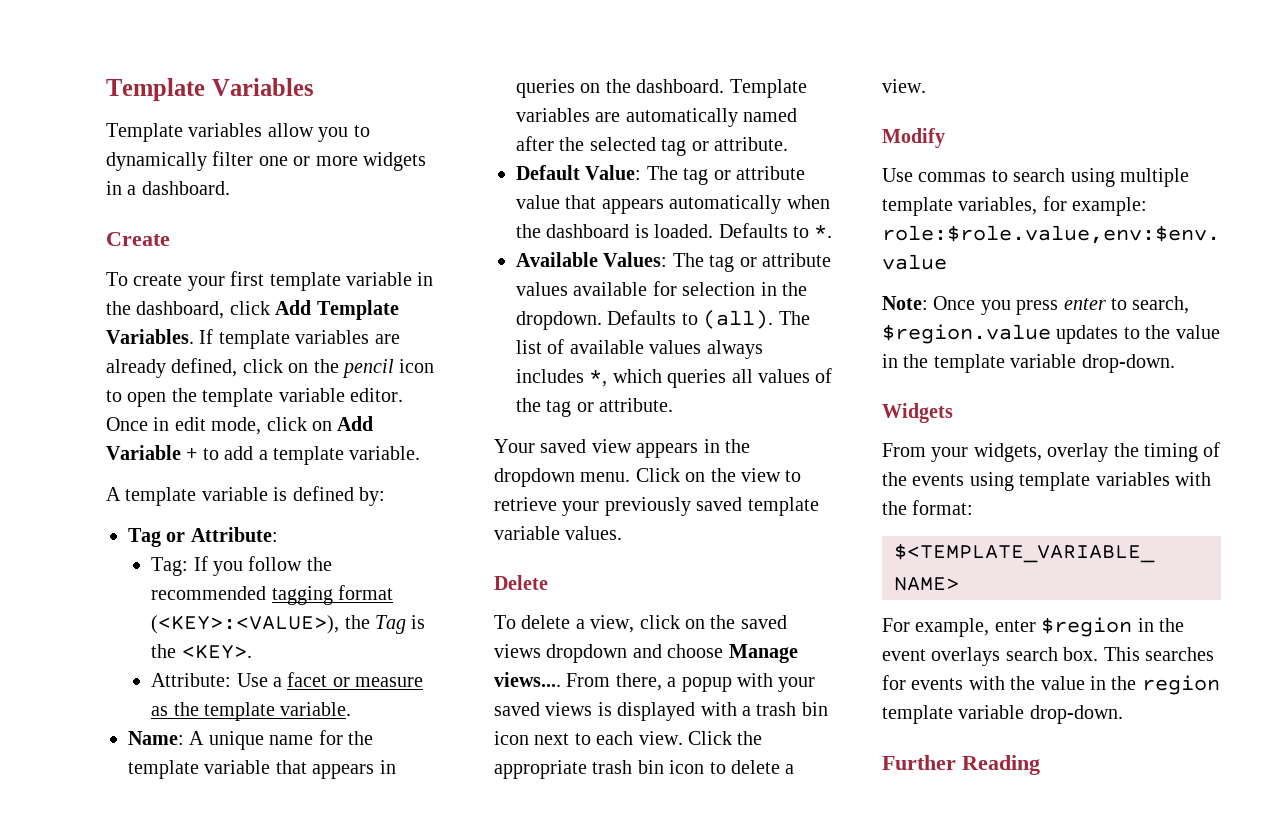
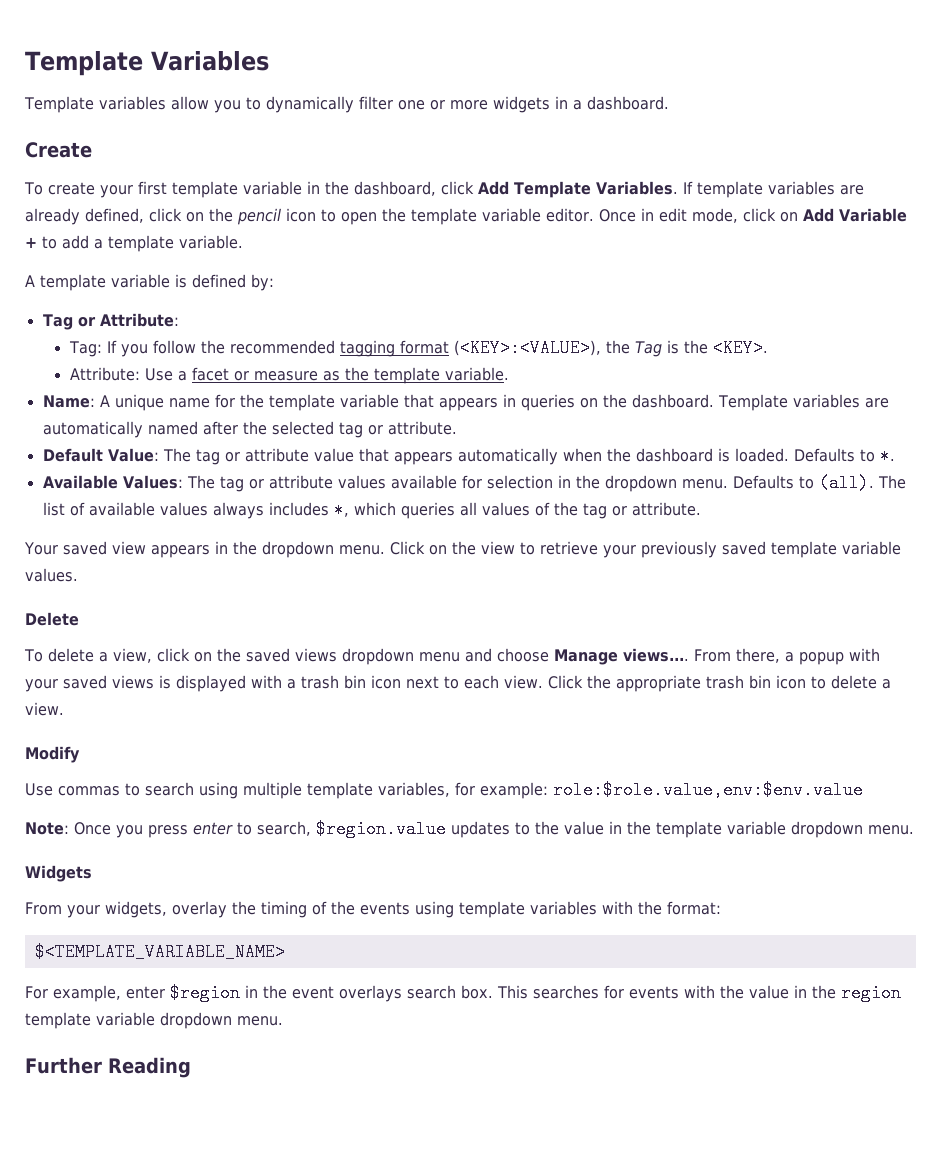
[516,311,602,330] dropdown. -> [604,475,728,492] dropdown menu.
(628, 653) none -> [418,652,460,662] menu
[1081,354,1175,373] drop-down. -> [791,821,914,838] dropdown menu.
[1029,705,1123,724] drop-down. -> [160,1012,283,1029] dropdown menu.

